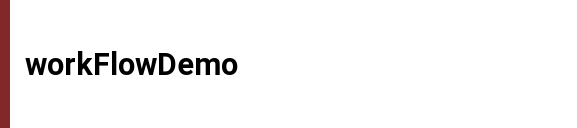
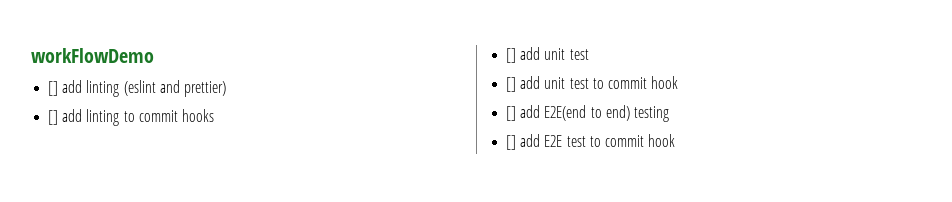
(238, 63) none -> [48,80,226,97] [48,109,214,126] [506,47,589,63] [506,76,679,92] [506,105,669,122] [506,134,676,150] // [] add linting (eslint and prettier) // [] add linting to commit hooks // [] add unit test // [] add unit test to commit hook // [] add E2E(end to end) testing // [] add E2E test to commit hook

